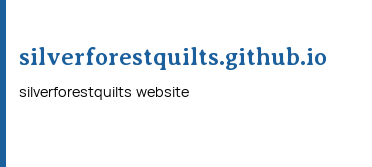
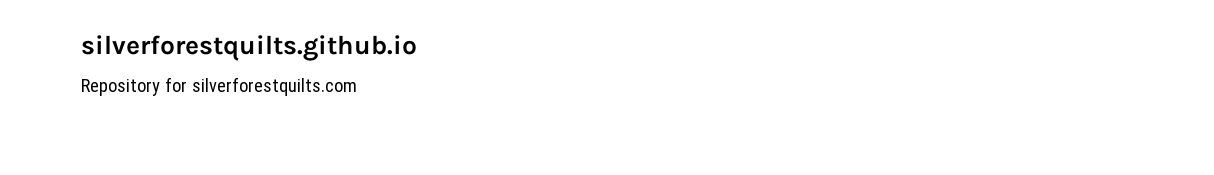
[19,87,189,100] silverforestquilts website -> [81,77,357,96] Repository for silverforestquilts.com

